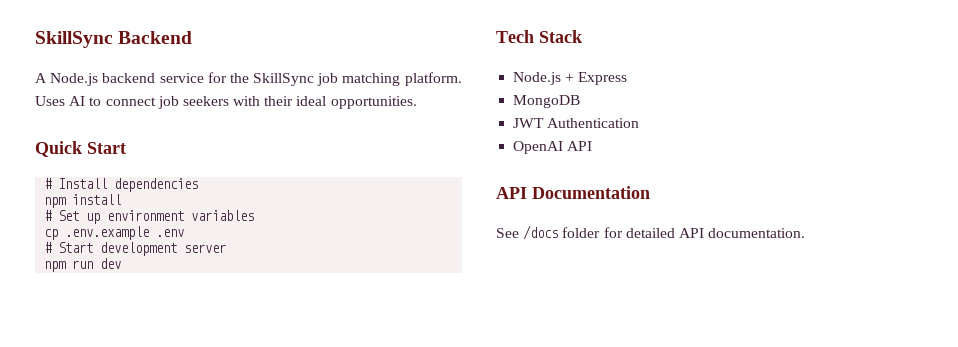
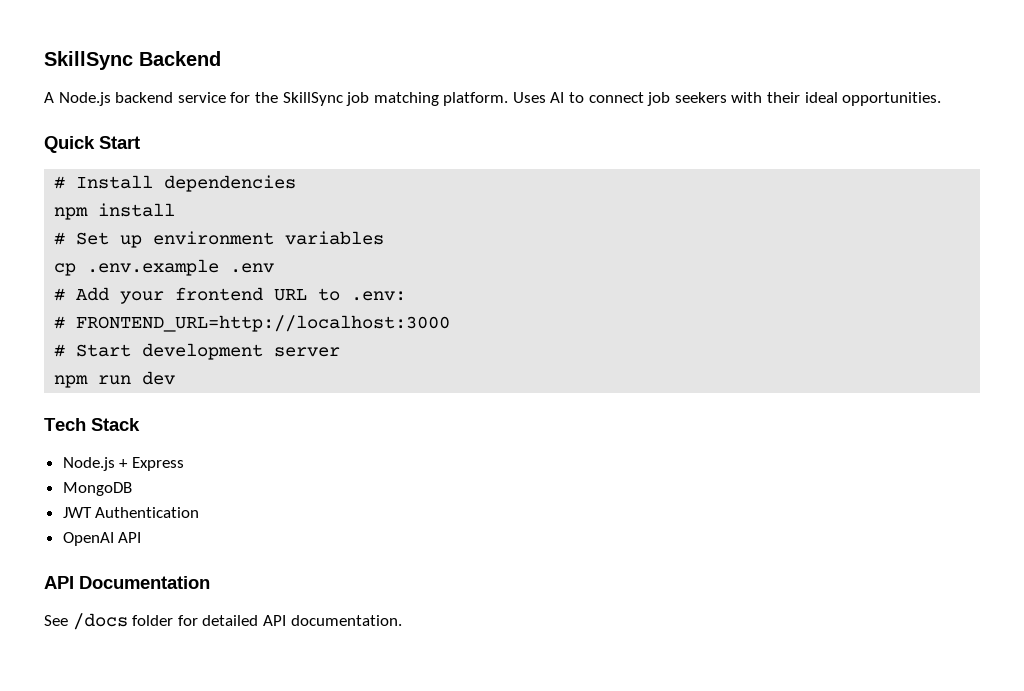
(185, 233) none -> [54,287,407,304] [54,315,451,332] // # Add your frontend URL to .env: // # FRONTEND_URL=http://localhost:3000

